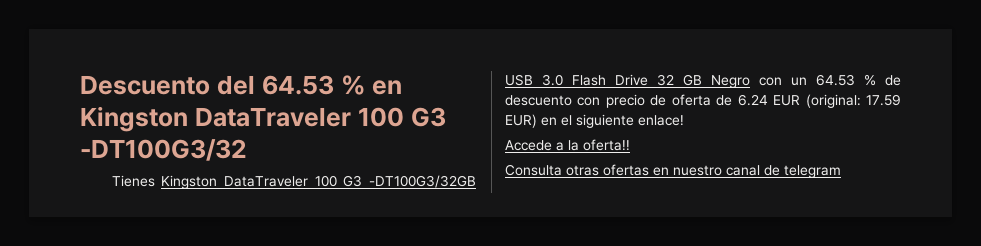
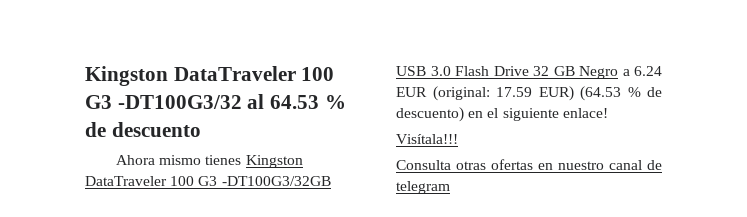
[80,75,402,95] Descuento del 64.53 % en -> (85, 76) none
[111,175,155,187] // Tienes -> [247,94,346,109] [85,122,201,137] [116,155,242,165] al 64.53 % de descuento // Ahora mismo tienes
[759,74,901,86] [505,94,733,108] con un 64.53 % de descuento con precio de oferta de -> [622,69,630,76] a
(537, 121) none -> [580,86,662,101] [396,107,464,122] (64.53 % de descuento)
[505,139,630,151] Accede a la oferta!! -> [396,134,458,144] Visítala!!!

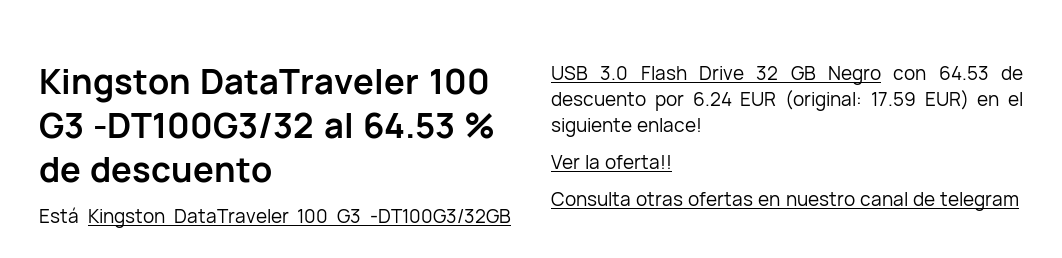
[116,155,242,165] Ahora mismo tienes -> [39,207,79,223] Está
[622,69,630,76] a -> [893,66,1023,80] [551,92,684,111] con 64.53 de descuento por
[580,86,662,101] [396,107,464,122] (64.53 % de descuento) -> (969, 100) none
[396,134,458,144] Visítala!!! -> [551,155,673,169] Ver la oferta!!

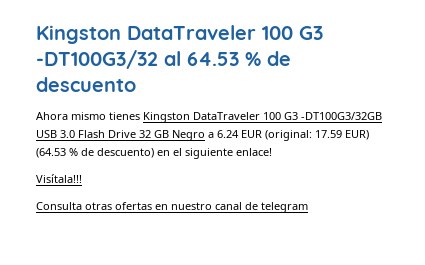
[39,207,79,223] Está -> [36,112,140,120] Ahora mismo tienes
[893,66,1023,80] [551,92,684,111] con 64.53 de descuento por -> [208,132,214,138] a
(969, 100) none -> [36,148,154,158] (64.53 % de descuento)
[551,155,673,169] Ver la oferta!! -> [36,174,82,183] Visítala!!!

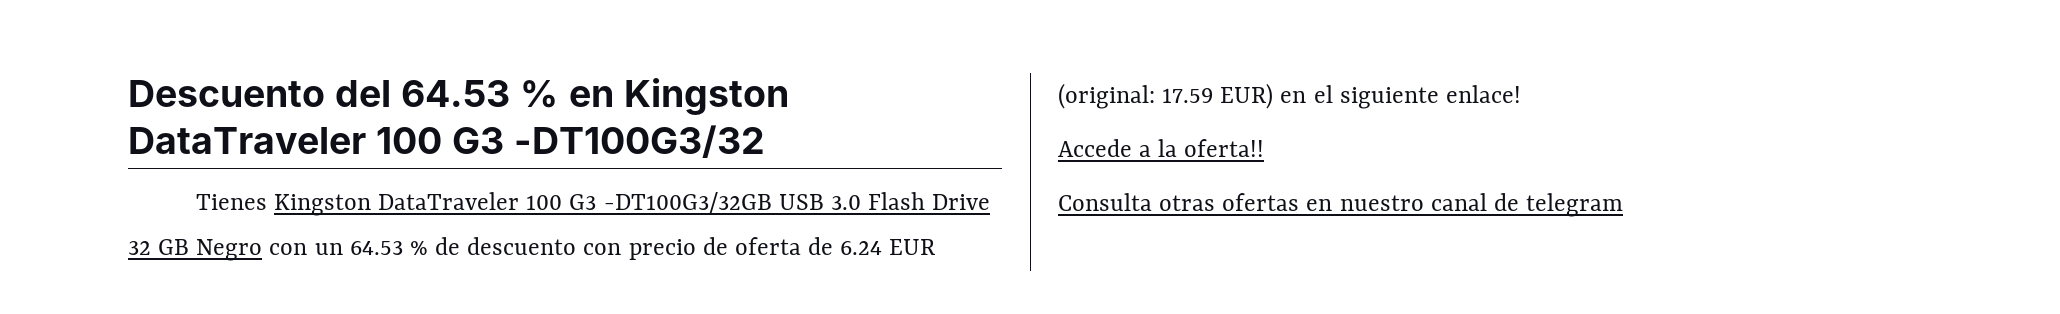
(36, 34) none -> [128,80,614,108] Descuento del 64.53 % en
[164,51,291,66] [36,77,136,92] [36,112,140,120] al 64.53 % de descuento // Ahora mismo tienes -> [195,194,267,210] // Tienes
[208,132,214,138] a -> [269,237,834,260] con un 64.53 % de descuento con precio de oferta de
[36,148,154,158] (64.53 % de descuento) -> (1274, 96) none
[36,174,82,183] Visítala!!! -> [1058,139,1265,157] Accede a la oferta!!

